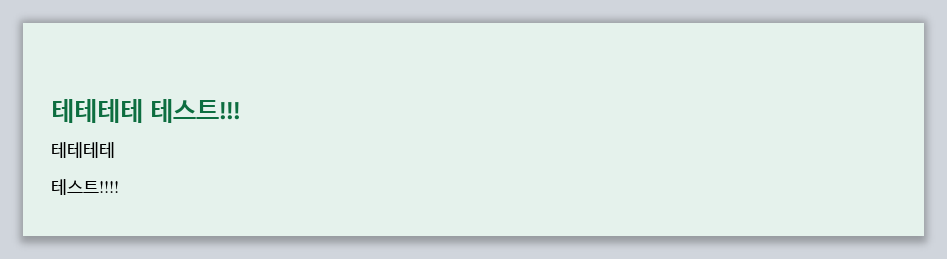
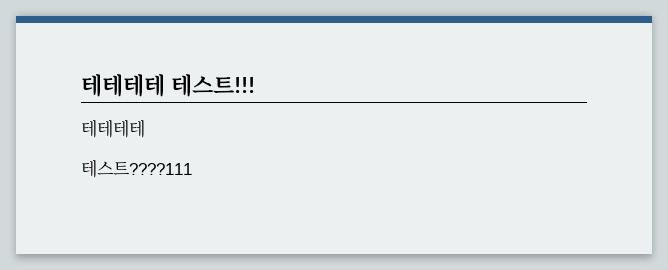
[51,179,119,195] 테스트!!!! -> [81,159,192,178] 테스트????111

